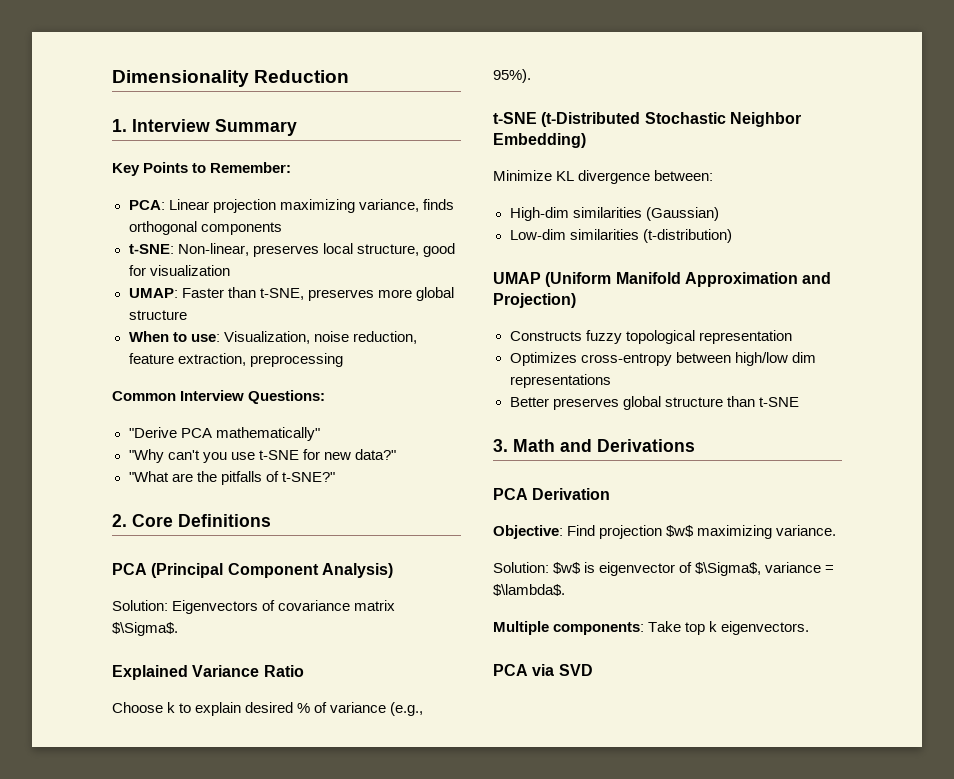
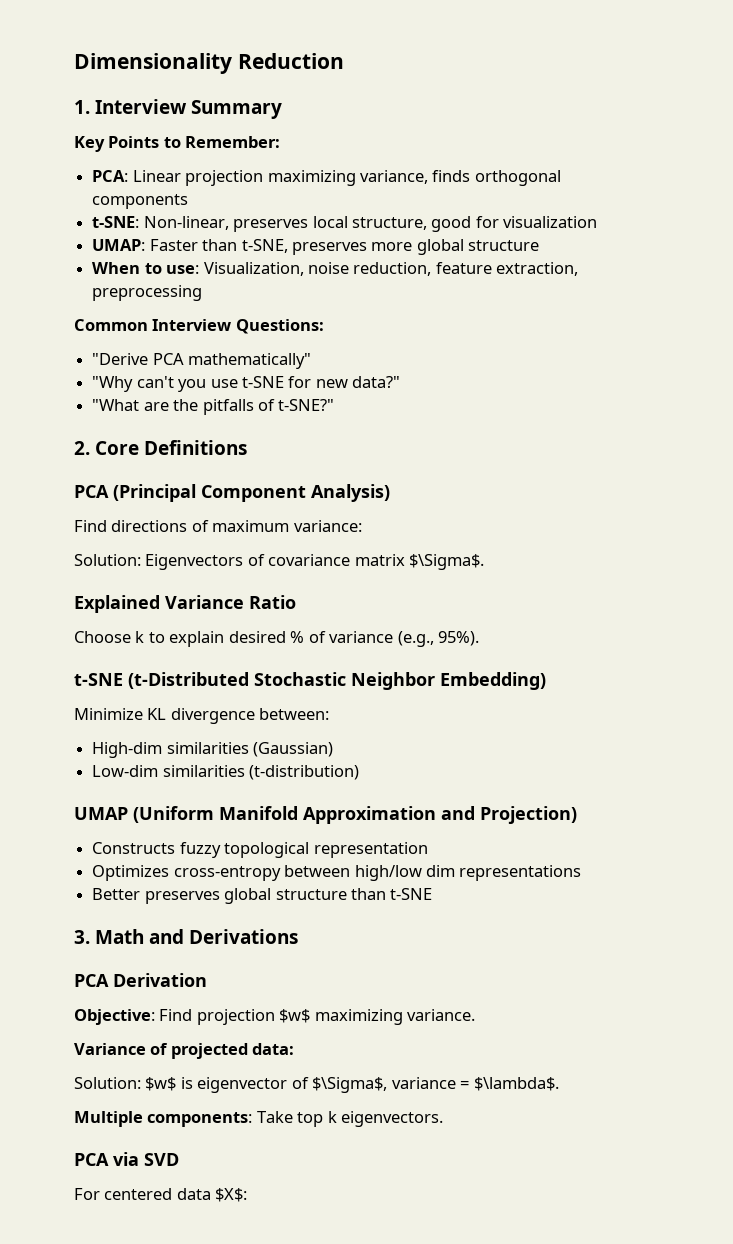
(393, 570) none -> [74,520,362,532] // Find directions of maximum variance:
(837, 530) none -> [74,1043,295,1059] // Variance of projected data:
(593, 670) none -> [74,1188,248,1202] // For centered data $X$:

